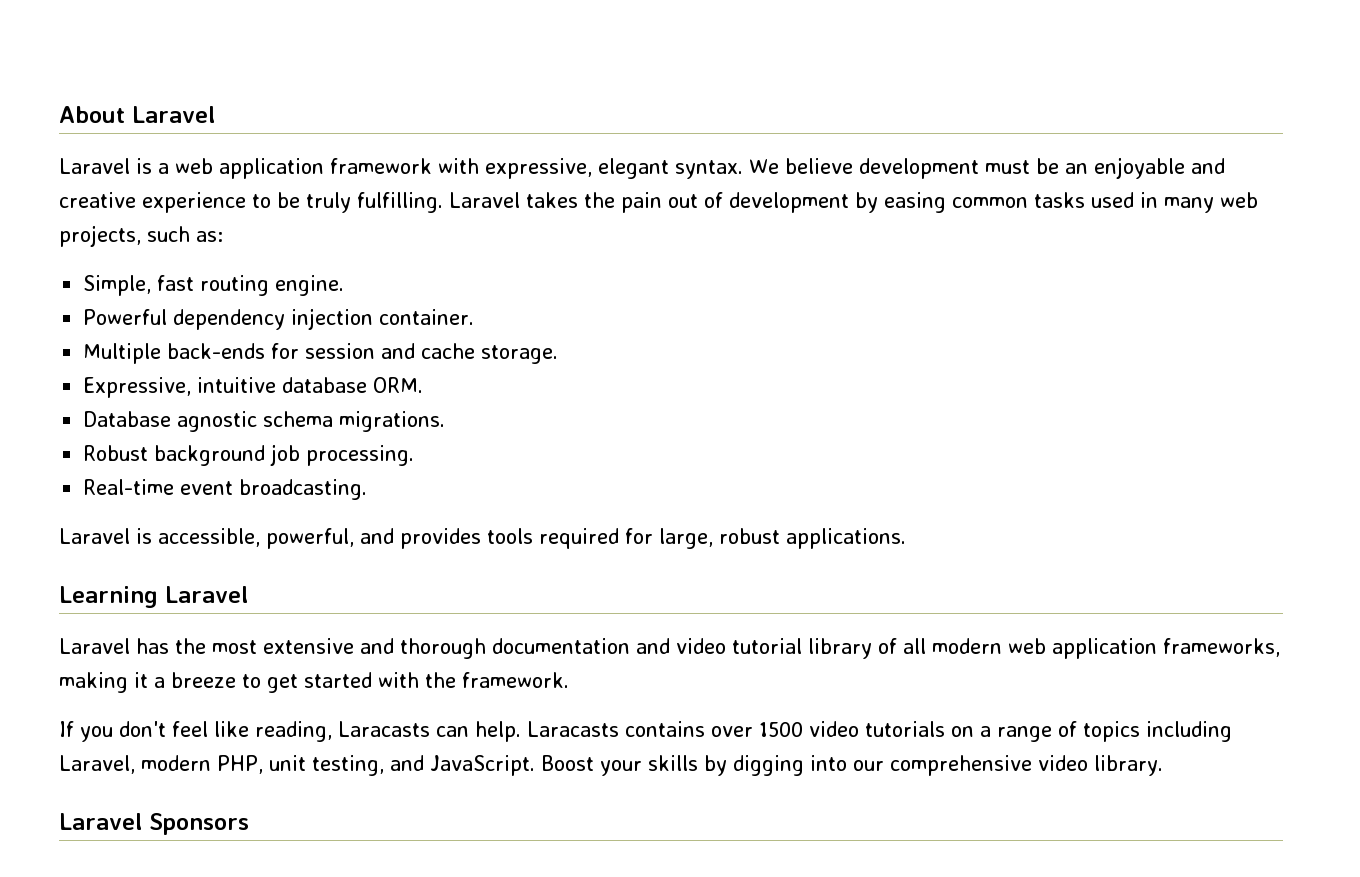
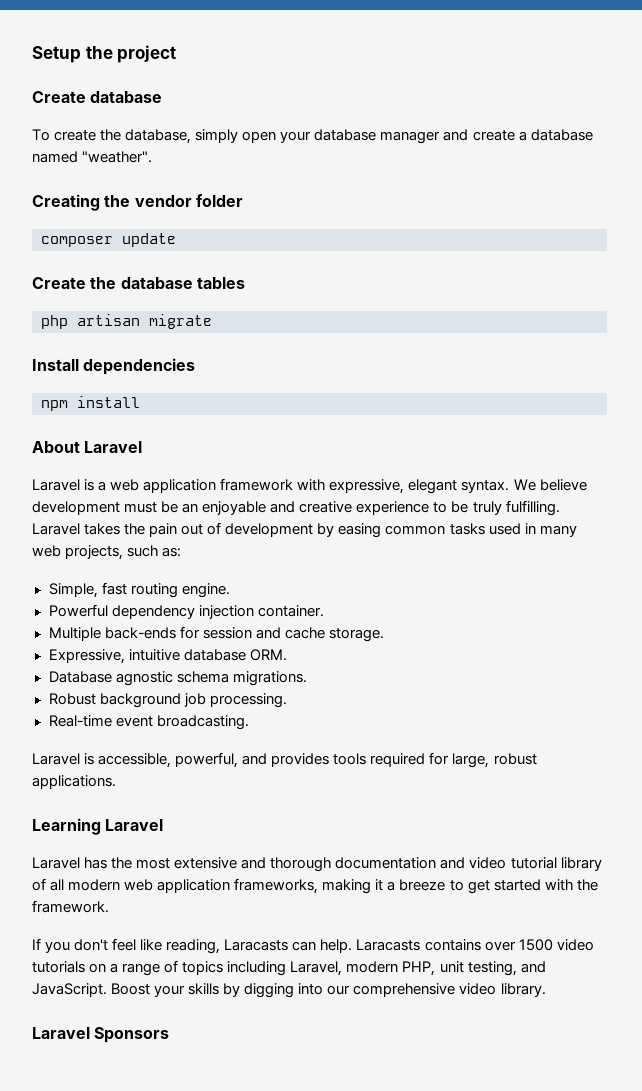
(59, 114) none -> [32,45,177,63] [32,91,163,103] [32,129,593,144] [32,151,153,163] [32,194,243,211] [41,233,176,247] [32,277,245,289] [41,314,212,329] [32,358,196,375] [41,396,140,411] Setup the project // Create database // To create the database, simply open your database manager and create a database named "weather". // Creating the vendor folder // composer update // Create the database tables // php artisan migrate // Install dependencies // npm install //

